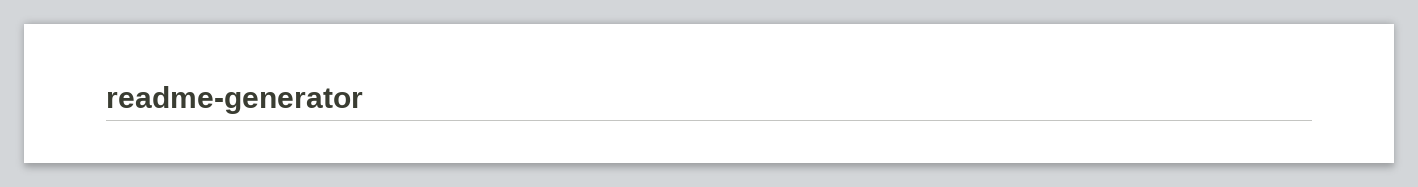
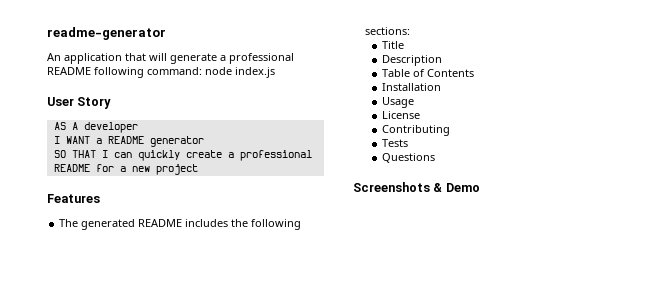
(363, 100) none -> [47,53,294,64] [47,67,275,78] [47,97,112,109] [53,122,138,133] [53,136,204,147] [53,150,312,161] [53,164,198,175] [47,194,100,203] [59,219,302,230] [365,27,411,35] [381,41,404,49] [381,55,442,66] [381,69,474,77] [381,83,441,91] [381,97,414,108] [381,111,420,119] [381,125,450,136] [381,139,408,147] [381,153,435,163] [353,182,480,192] // An application that will generate a professional README following command: node index.js // User Story // AS A developer // I WANT a README generator // SO THAT I can quickly create a professional README for a new project // Features // The generated README includes the following sections: // Title // Description // Table of Contents // Installation // Usage // License // Contributing // Tests // Questions // Screenshots & Demo

